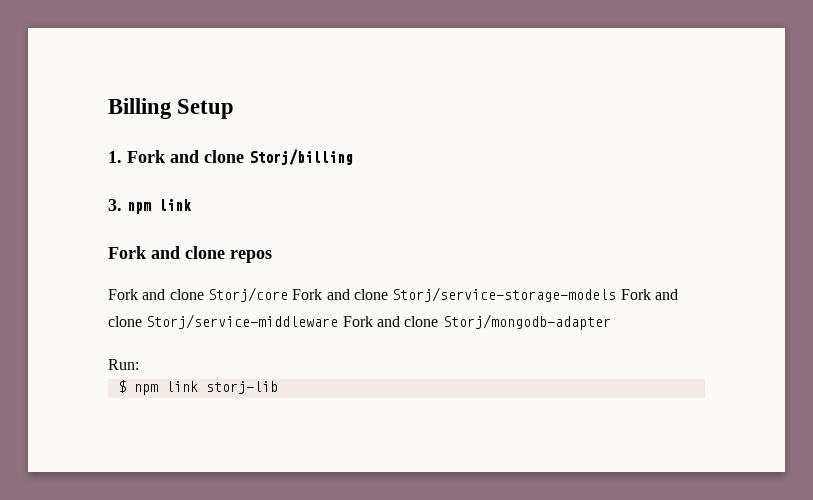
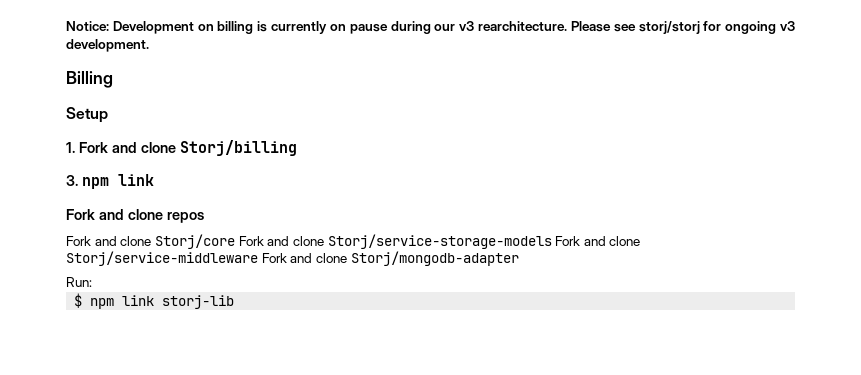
(108, 108) none -> [66,21,796,34] [66,39,149,52] Notice: Development on billing is currently on pause during our v3 rearchitecture. Please see storj/storj for ongoing v3 development. //
(172, 108) none -> (113, 79) //

